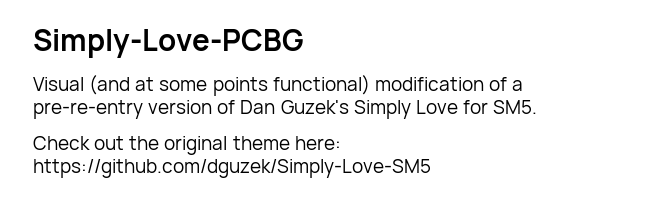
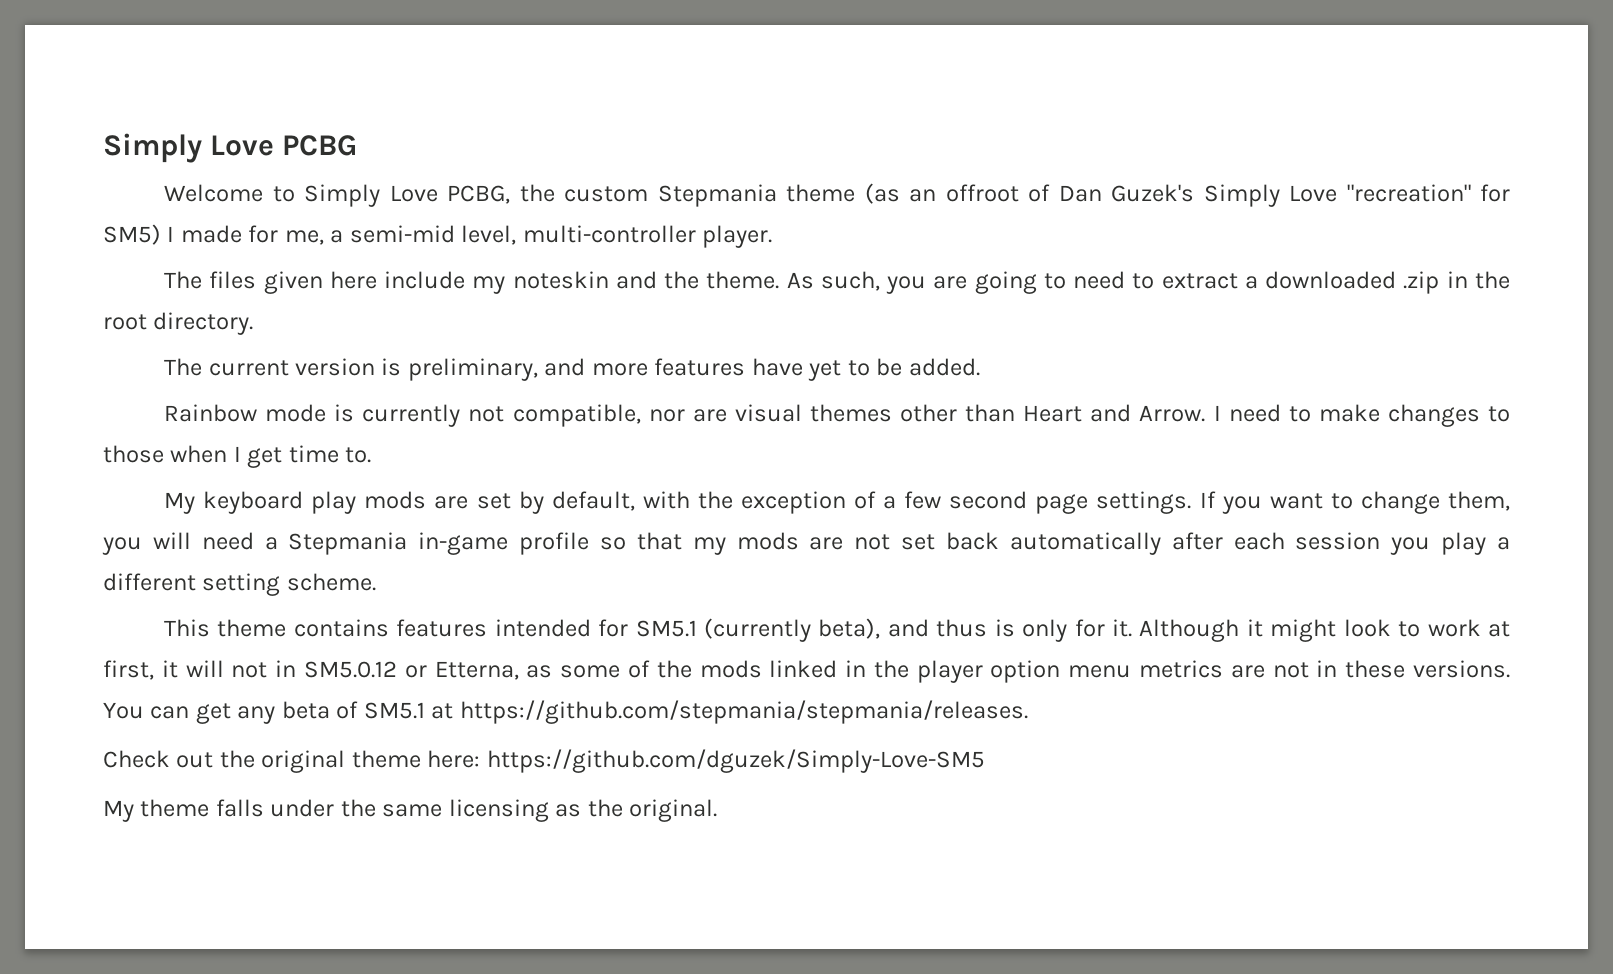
[33,29,304,58] [33,75,524,96] [33,100,213,119] Simply-Love-PCBG // Visual (and at some points functional) modification of a pre-re-entry version -> [103,133,358,163] [164,183,1019,207] Simply Love PCBG // Welcome to Simply Love PCBG, the custom Stepmania theme (as an offroot
[462,100,538,114] for SM5. -> [1346,184,1510,202] [103,224,773,248] [164,271,1511,294] [103,312,254,335] [164,358,980,381] [164,404,1510,427] [103,445,372,468] [164,491,1510,514] [102,532,1511,555] [103,573,376,596] [164,618,1510,642] [103,660,1510,683] [103,700,1028,724] "recreation" for SM5) I made for me, a semi-mid level, multi-controller player. // The files given here include my noteskin and the theme. As such, you are going to need to extract a downloaded .zip in the root directory. // The current version is preliminary, and more features have yet to be added. // Rainbow mode is currently not compatible, nor are visual themes other than Heart and Arrow. I need to make changes to those when I get time to. // My keyboard play mods are set by default, with the exception of a few second page settings. If you want to change them, you will need a Stepmania in-game profile so that my mods are not set back automatically after each session you play a different setting scheme. // This theme contains features intended for SM5.1 (currently beta), and thus is only for it. Although it might look to work at first, it will not in SM5.0.12 or Etterna, as some of the mods linked in the player option menu metrics are not in these versions. You can get any beta of SM5.1 at https://github.com/stepmania/stepmania/releases.
(431, 168) none -> [103,799,718,822] // My theme falls under the same licensing as the original.

